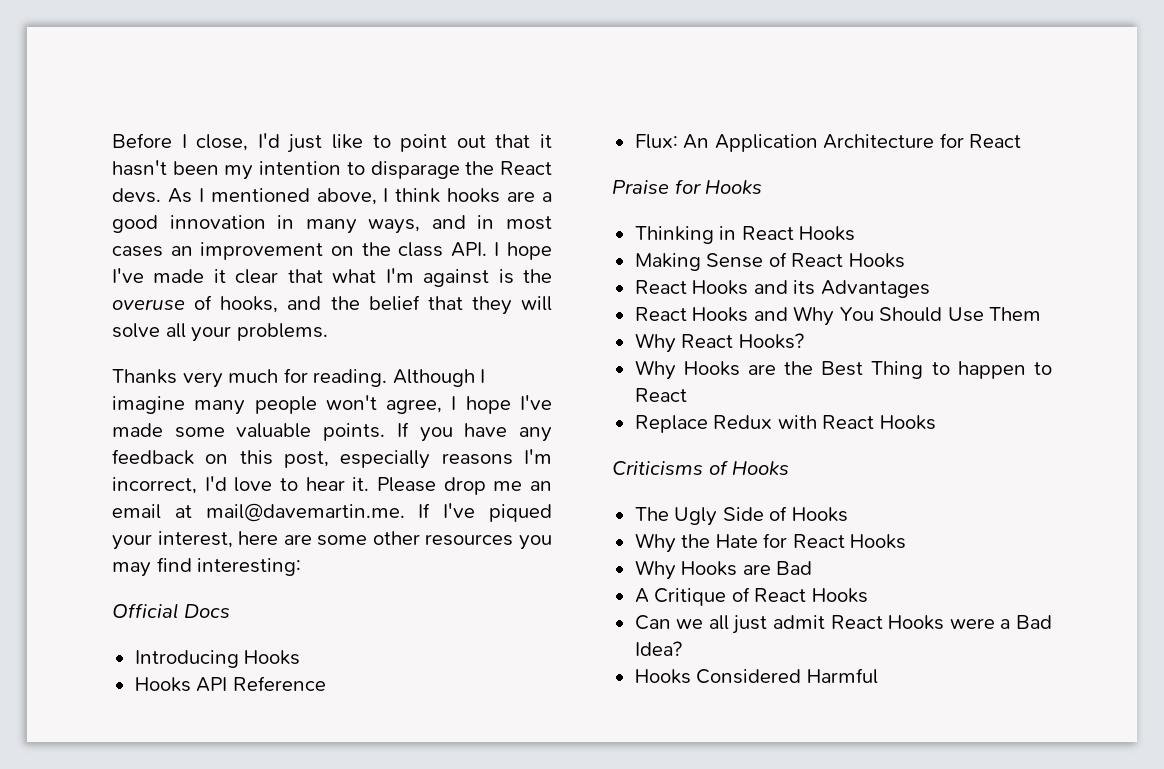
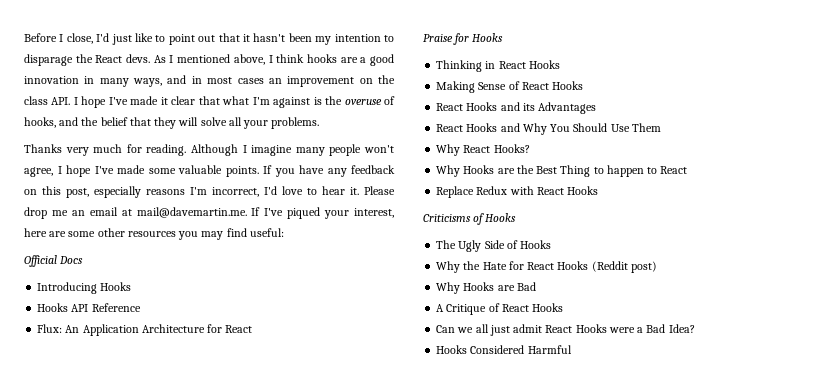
[197,558,302,576] interesting: -> [249,228,284,237] useful:
(907, 541) none -> [591,261,657,273] (Reddit post)

